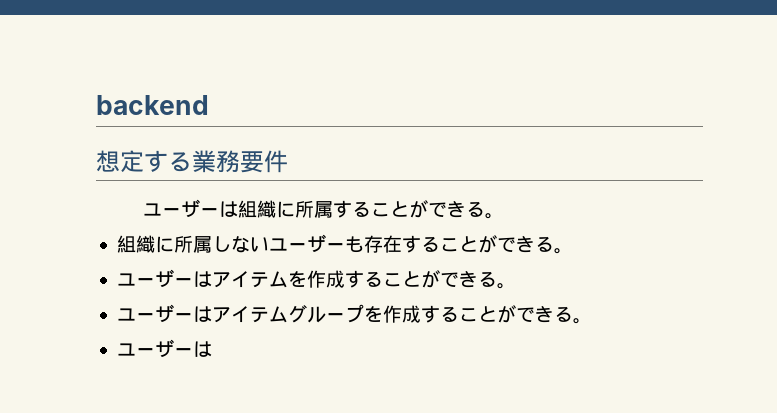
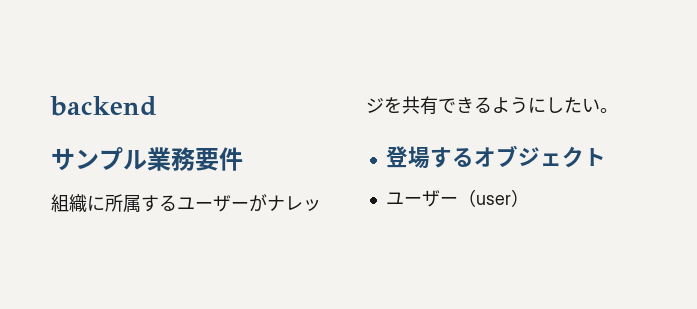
[96,150,192,173] 想定する -> [51,147,147,171] サンプル
[143,199,239,218] ユーザーは -> (243, 159) none
[371,200,505,219] [116,234,573,254] [116,269,516,289] [116,304,592,324] [116,339,212,358] ことができる。 // 組織に所属しないユーザーも存在することができる。 // ユーザーはアイテムを作成することができる。 // ユーザーはアイテムグループを作成することができる。 // ユーザーは -> [177,194,321,212] [366,96,618,115] [385,145,606,169] [385,189,529,207] ユーザーがナレッジを共有できるようにしたい。 // 登場するオブジェクト // ユーザー（user）

